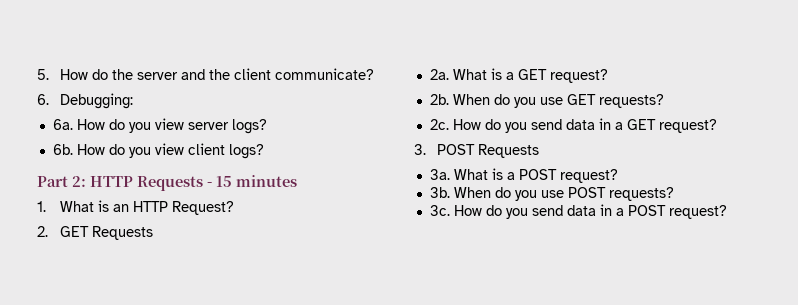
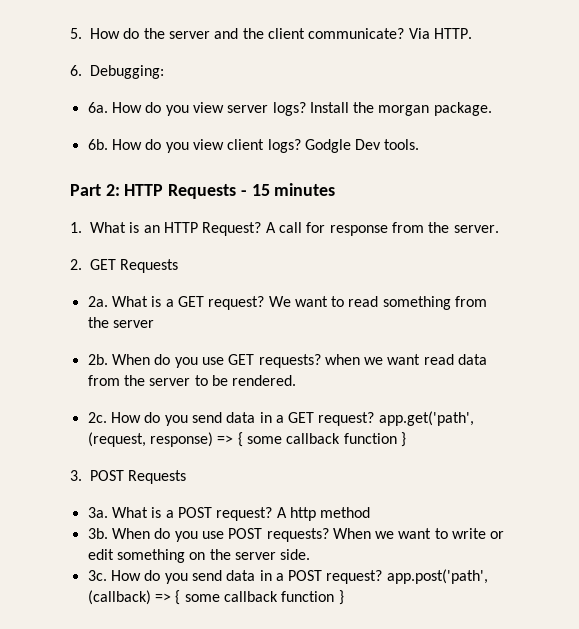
(375, 74) none -> [408,28,472,39] Via HTTP.
(267, 126) none -> [309,102,492,116] Install the morgan package.
(264, 151) none -> [304,139,420,153] Godgle Dev tools.
(235, 208) none -> [265,222,499,236] A call for response from the server.
(608, 76) none -> [268,296,488,310] [87,317,154,328] We want to read something from the server
(664, 101) none -> [324,354,488,365] [87,375,297,386] when we want read data from the server to be rendered.
(717, 126) none -> [378,411,474,426] [87,432,406,447] app.get('path', (request, response) => { some callback function }
(618, 176) none -> [276,507,371,521] A http method
(674, 194) none -> [332,528,505,539] [87,549,311,563] When we want to write or edit something on the server side.
(727, 212) none -> [386,569,488,584] [87,590,344,605] app.post('path', (callback) => { some callback function }

